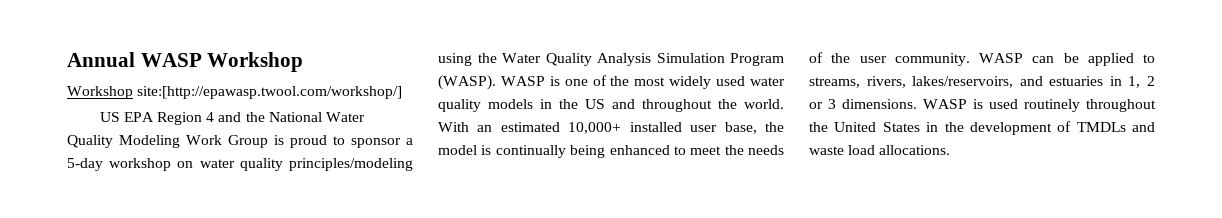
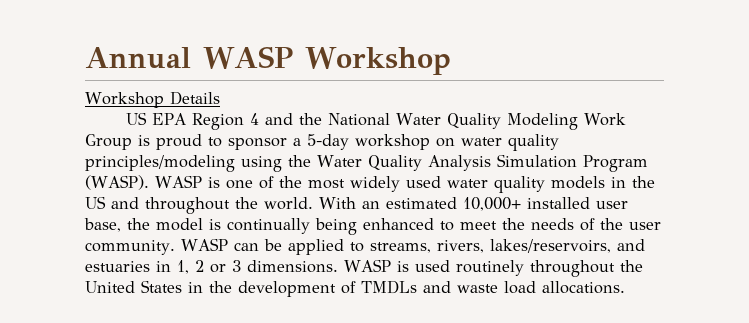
[137,86,403,99] site:[http://epawasp.twool.com/workshop/] -> [169,91,220,105] Details

